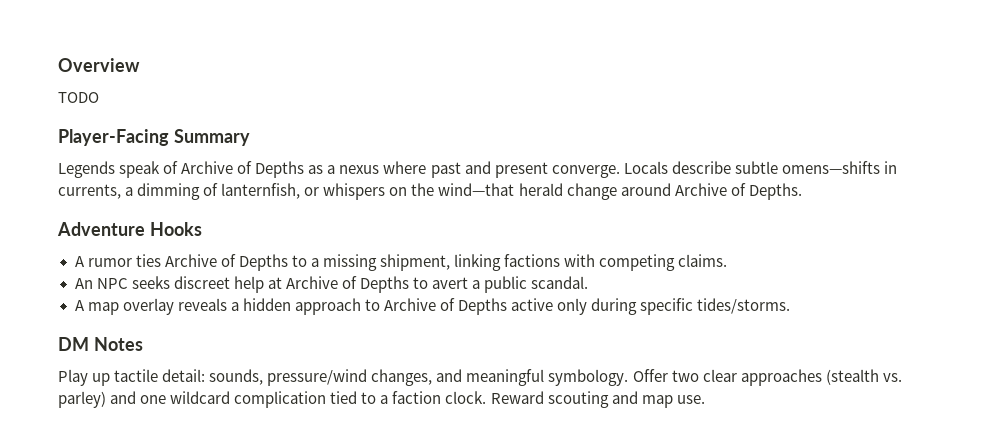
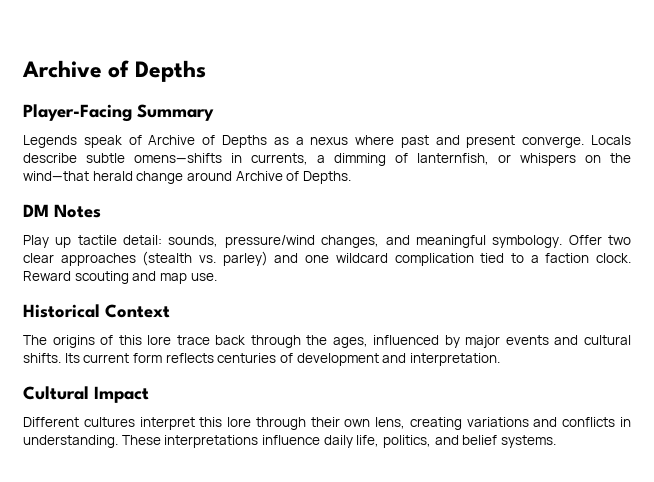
[58,58,140,72] [58,92,99,103] Overview // TODO -> [22,60,206,82] Archive of Depths
[57,222,202,236] [74,254,728,271] [74,276,589,293] [74,298,791,315] // Adventure Hooks // A rumor ties Archive of Depths to a missing shipment, linking factions with competing claims. // An NPC seeks discreet help at Archive of Depths to avert a public scandal. // A map overlay reveals a hidden approach to Archive of Depths active only during specific tides/storms. -> (351, 177) none
(705, 399) none -> [23,304,170,318] [23,335,631,348] [23,353,500,366] [23,386,149,403] [23,417,631,430] [23,435,556,448] // Historical Context // The origins of this lore trace back through the ages, influenced by major events and cultural shifts. Its current form reflects centuries of development and interpretation. // Cultural Impact // Different cultures interpret this lore through their own lens, creating variations and conflicts in understanding. These interpretations influence daily life, politics, and belief systems.

